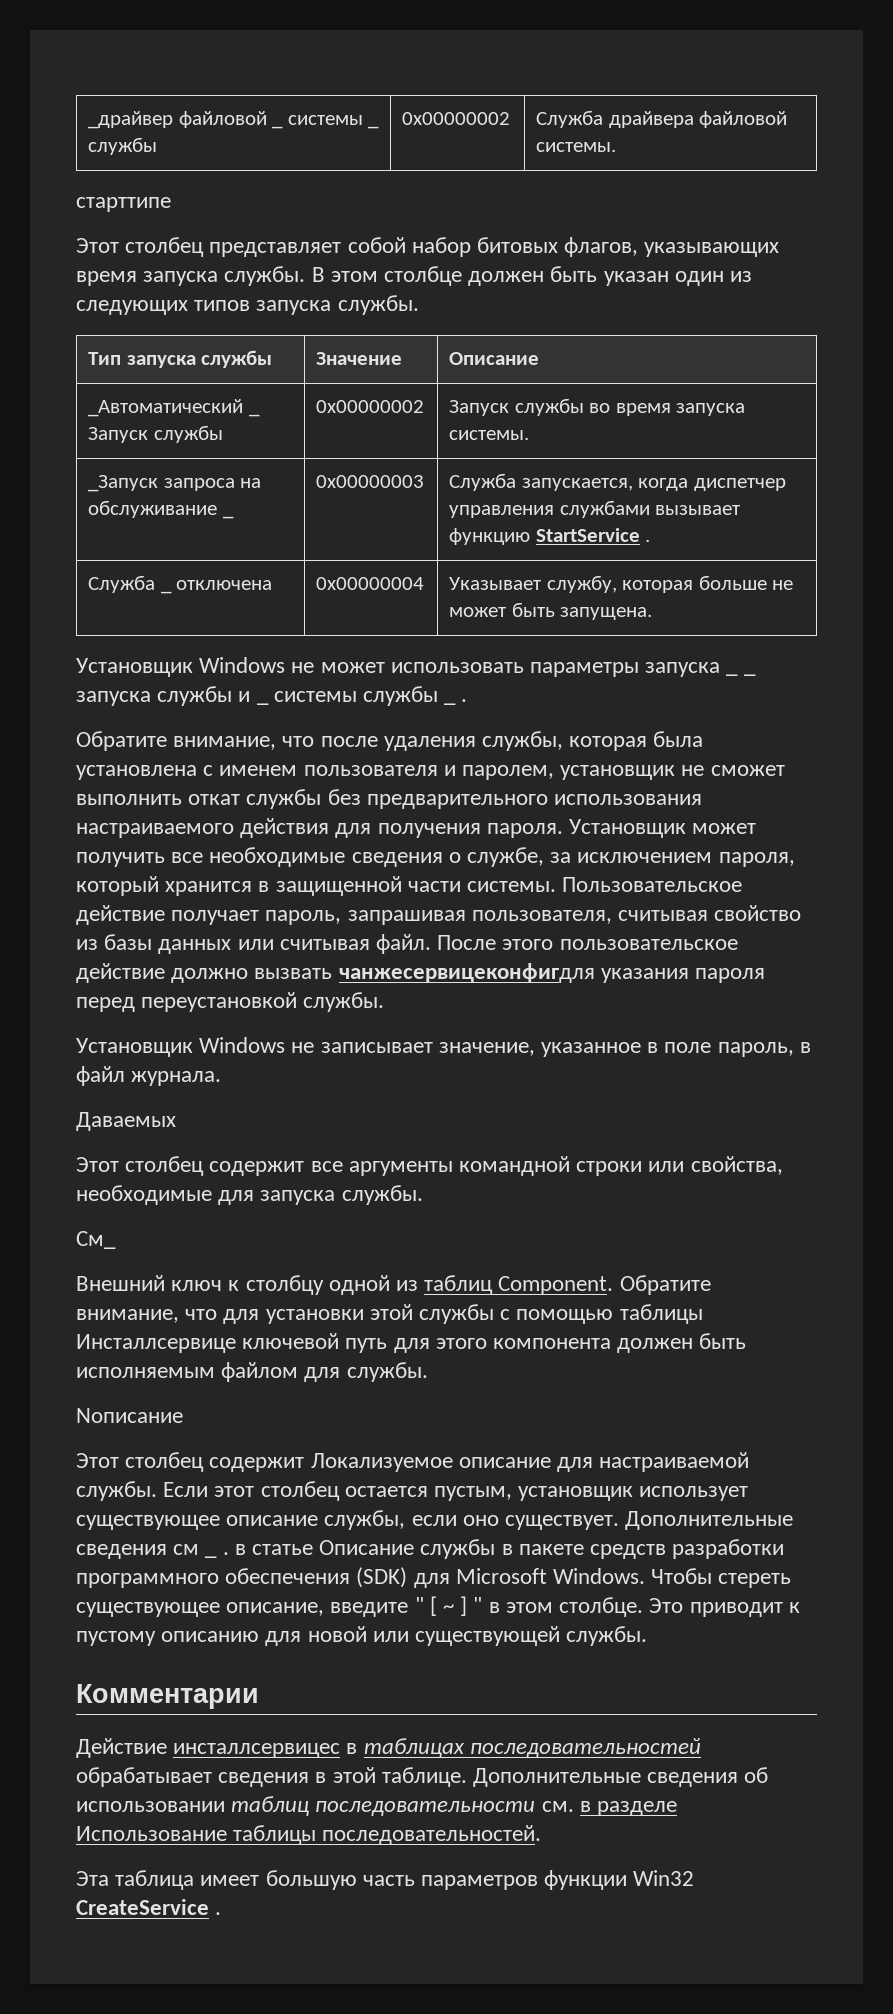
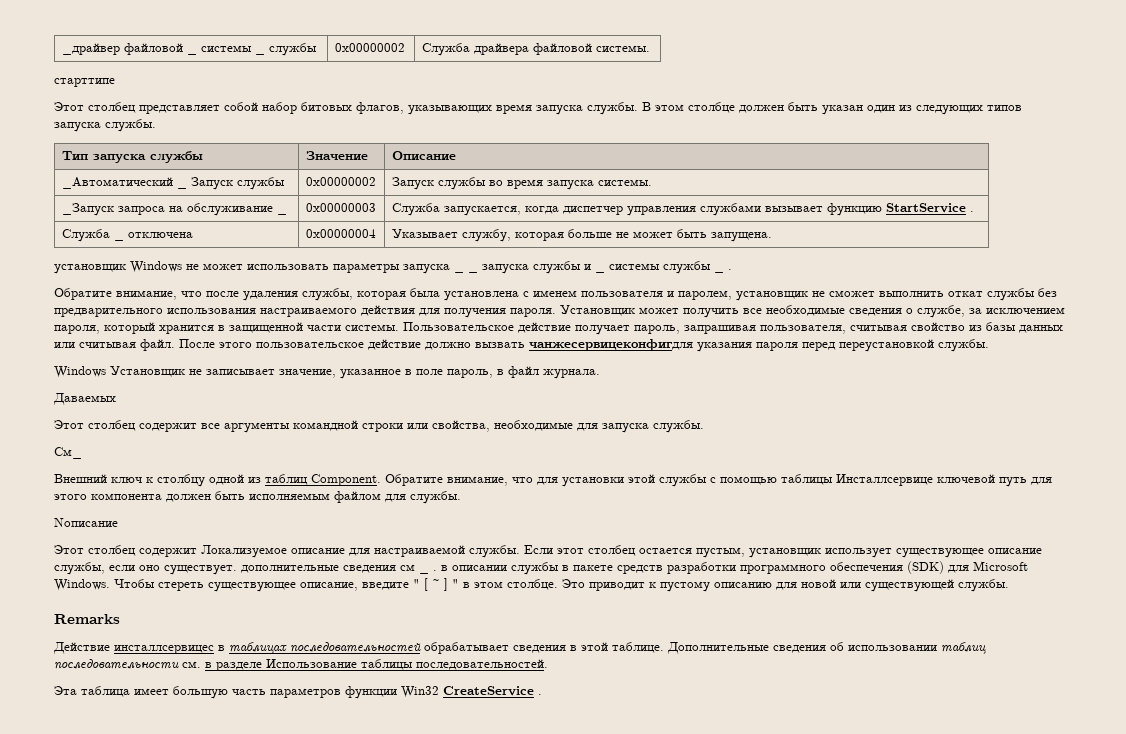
[76,658,193,677] Установщик -> [54,264,126,274] установщик
[76,1037,286,1057] Установщик Windows -> [54,366,185,378] Windows Установщик
[625,1511,794,1530] Дополнительные -> [241,565,339,573] дополнительные
[252,1540,415,1555] статье Описание -> [452,565,507,571] описании
[76,1684,259,1709] Комментарии -> [54,614,120,624] Remarks

